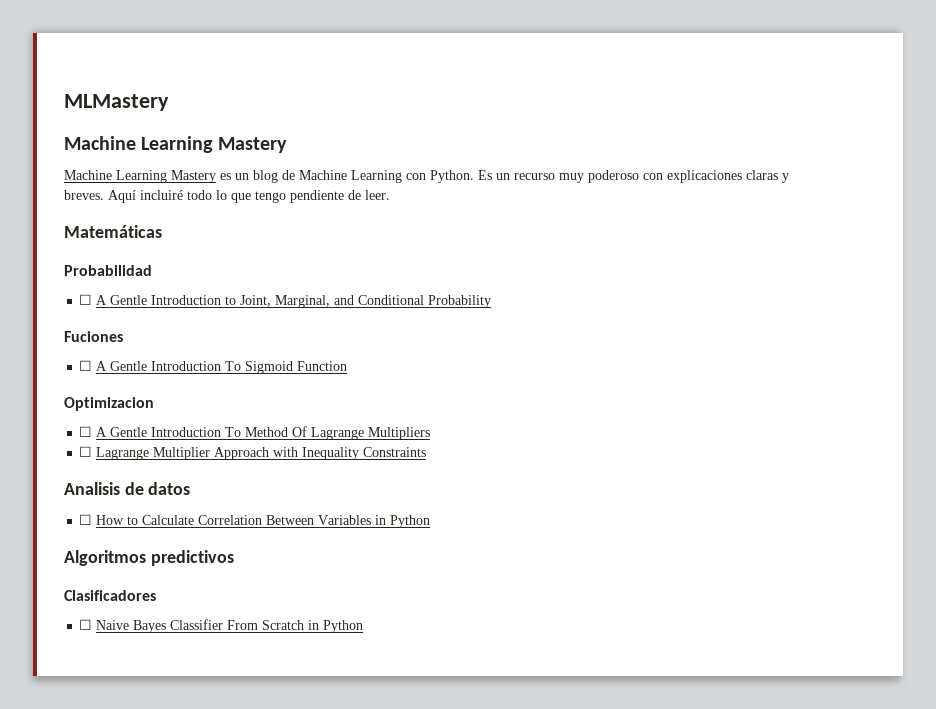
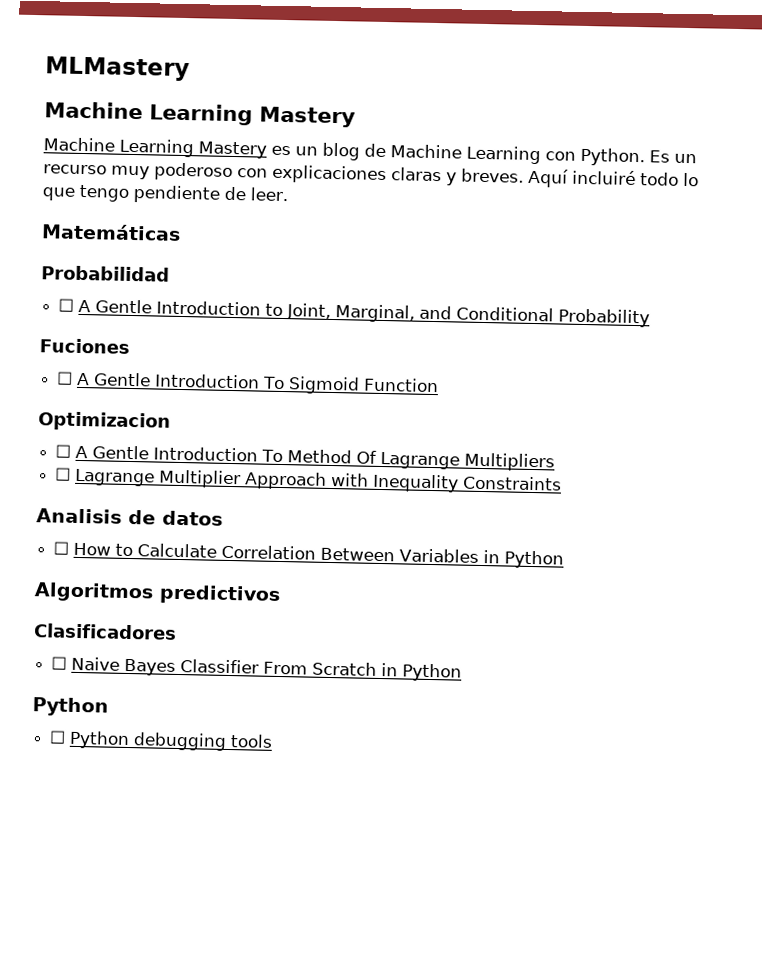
(364, 626) none -> [32,697,109,717] [49,730,274,751] // Python // ☐ Python debugging tools

